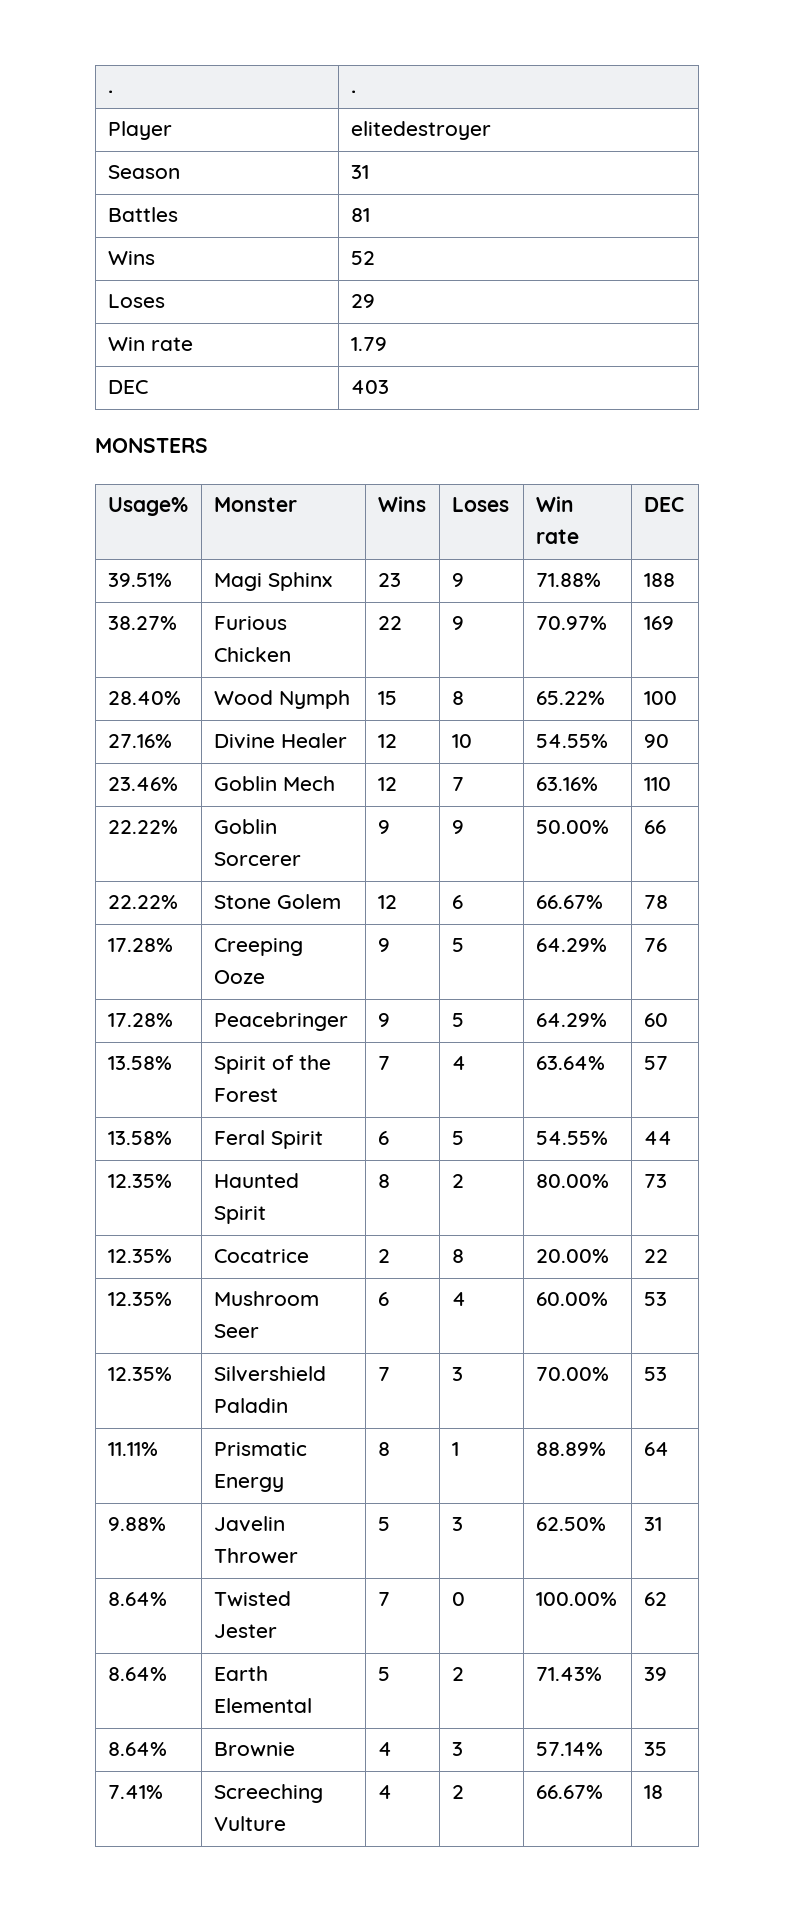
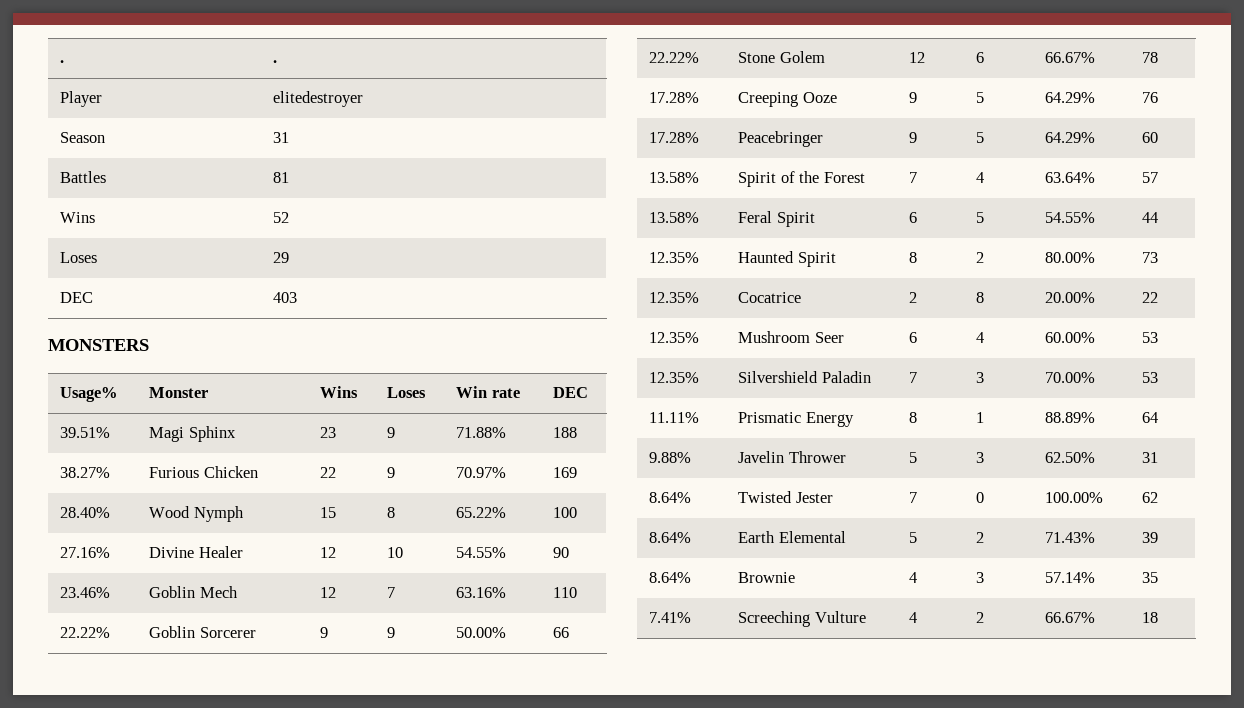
[107,337,193,351] [350,337,387,351] // Win rate | 1.79 -> (290, 257) none

